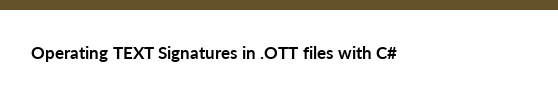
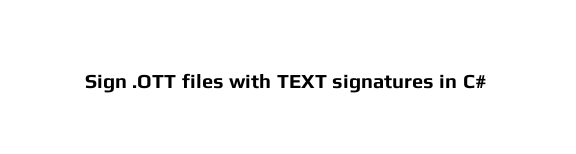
[31,46,372,62] Operating TEXT Signatures in .OTT files with -> [85,73,458,93] Sign .OTT files with TEXT signatures in

